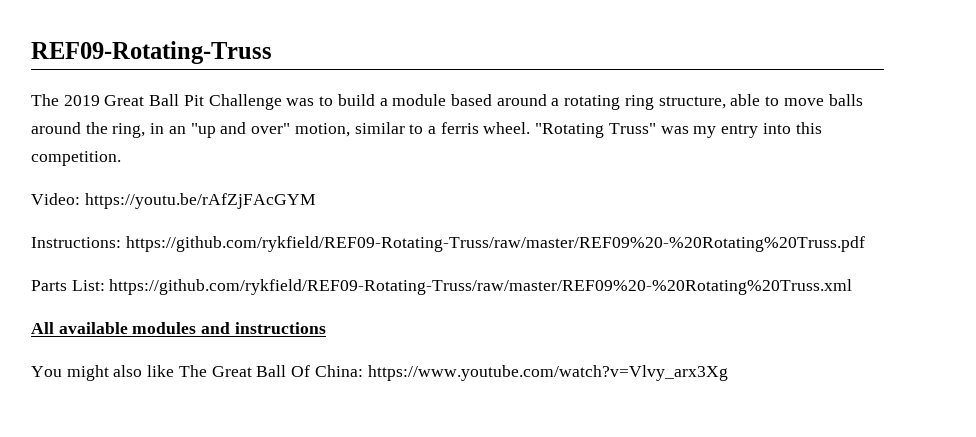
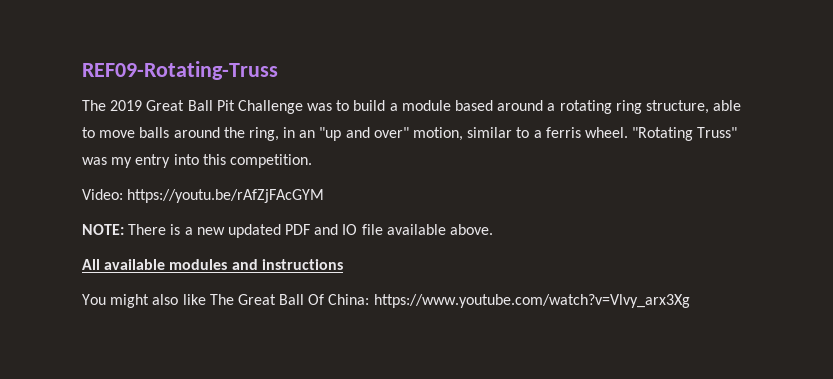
[31,236,865,252] [31,279,853,295] Instructions: https://github.com/rykfield/REF09-Rotating-Truss/raw/master/REF09%20-%20Rotating%20Truss.pdf // Parts List: https://github.com/rykfield/REF09-Rotating-Truss/raw/master/REF09%20-%20Rotating%20Truss.xml -> [82,224,494,238] NOTE: There is a new updated PDF and IO file available above.

